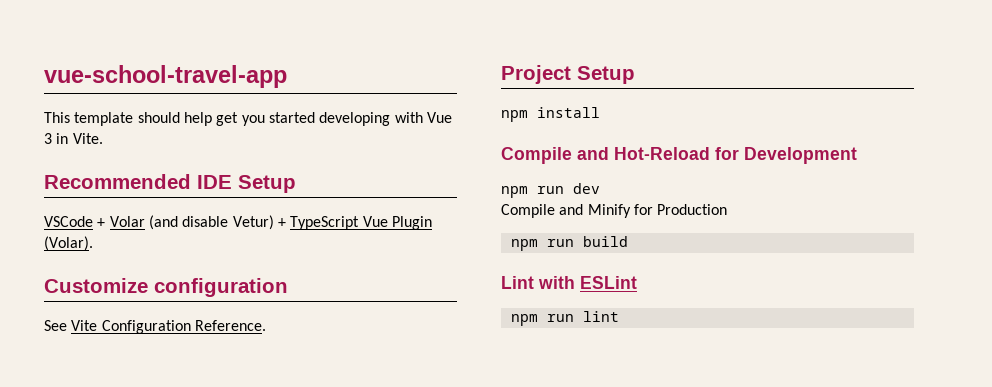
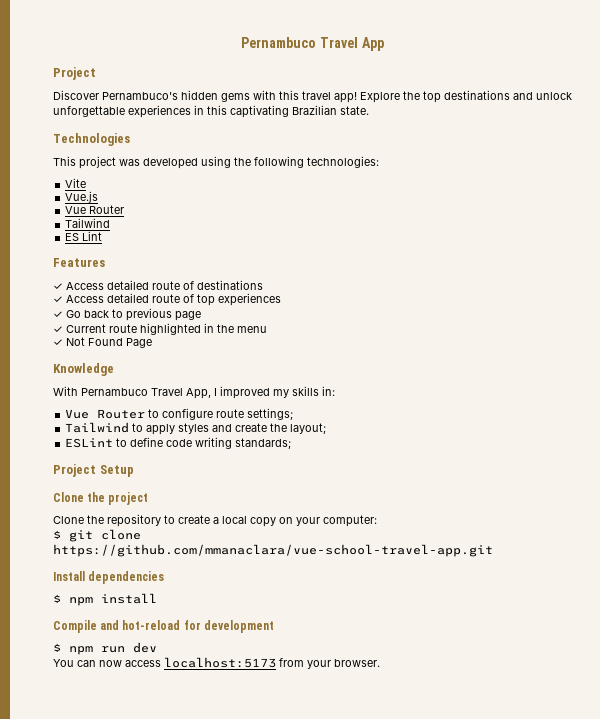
[44,65,287,88] [44,112,452,126] [44,133,103,144] [44,174,296,193] [44,215,432,230] [44,236,93,251] [44,278,288,297] [44,320,266,334] [501,65,635,84] vue-school-travel-app // This template should help get you started developing with Vue 3 in Vite. // Recommended IDE Setup // VSCode + Volar (and disable Vetur) + TypeScript Vue Plugin (Volar). // Customize configuration // See Vite Configuration Reference. // Project Setup // -> [241,37,384,51] [53,67,96,80] [53,90,572,103] [53,105,369,118] [53,133,130,146] [53,156,379,169] [65,178,87,188] [65,191,99,203] [65,205,125,214] [65,218,111,228] [65,231,103,241] [53,258,105,267] [53,280,263,290] [53,293,281,306] [53,308,201,321] [53,323,267,335] [53,337,152,348] [53,363,114,376] [53,386,335,399] [65,408,294,420] [65,422,327,435] [65,437,292,449] [53,464,134,477] [53,492,149,505] [53,514,377,527] [53,529,141,542] [53,544,493,557] [53,571,165,584] [53,594,61,603] Pernambuco Travel App // Project // Discover Pernambuco's hidden gems with this travel app! Explore the top destinations and unlock unforgettable experiences in this captivating Brazilian state. // Technologies // This project was developed using the following technologies: // Vite // Vue.js // Vue Router // Tailwind // ES Lint // Features // ✓ Access detailed route of destinations // ✓ Access detailed route of top experiences // ✓ Go back to previous page // ✓ Current route highlighted in the menu // ✓ Not Found Page // Knowledge // With Pernambuco Travel App, I improved my skills in: // Vue Router to configure route settings; // Tailwind to apply styles and create the layout; // ESLint to define code writing standards; // Project Setup // Clone the project // Clone the repository to create a local copy on your computer: // $ git clone https://github.com/mmanaclara/vue-school-travel-app.git // Install dependencies // $
[614,147,857,164] Hot-Reload for Development // -> [122,620,274,633] [53,643,61,652] hot-reload for development // $
[501,204,728,218] [510,236,628,251] [501,276,637,289] [510,311,619,326] Compile and Minify for Production // npm run build // Lint with ESLint // npm run lint -> [53,657,380,669] You can now access localhost:5173 from your browser.

